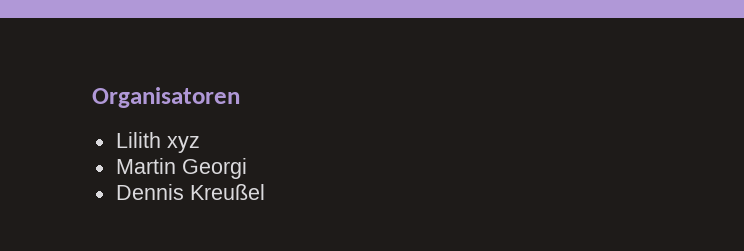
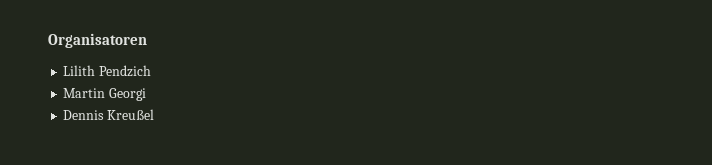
[166,136,200,153] xyz -> [99,65,152,77] Pendzich

